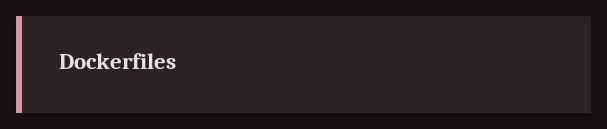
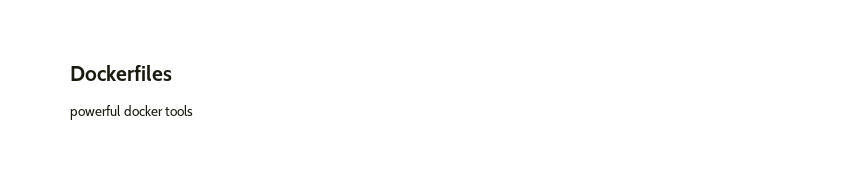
(176, 61) none -> [70,105,194,120] // powerful docker tools

